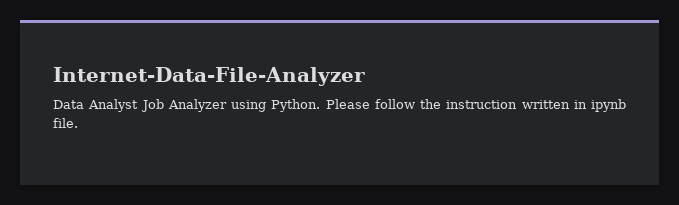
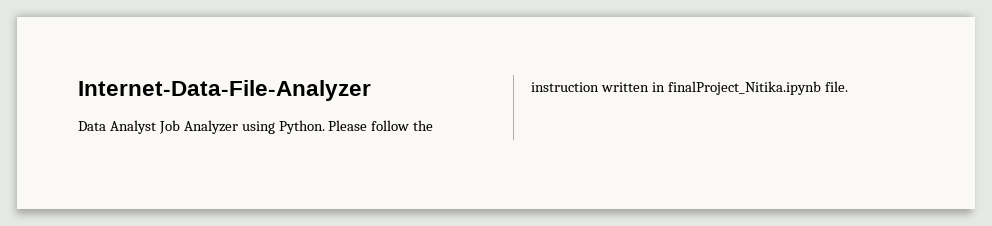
[591,99,626,112] ipynb -> [667,81,821,95] finalProject_Nitika.ipynb

